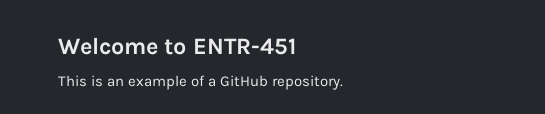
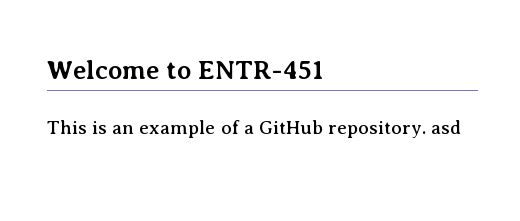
(344, 82) none -> [431,120,462,134] asd

